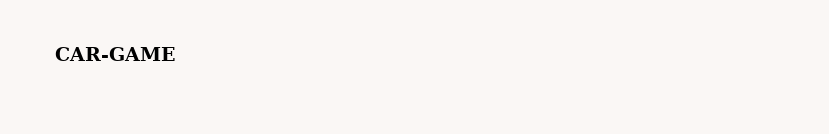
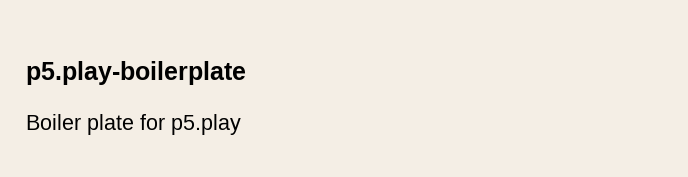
[55,47,175,61] CAR-GAME -> [26,61,246,85] [26,114,241,135] p5.play-boilerplate // Boiler plate for p5.play

